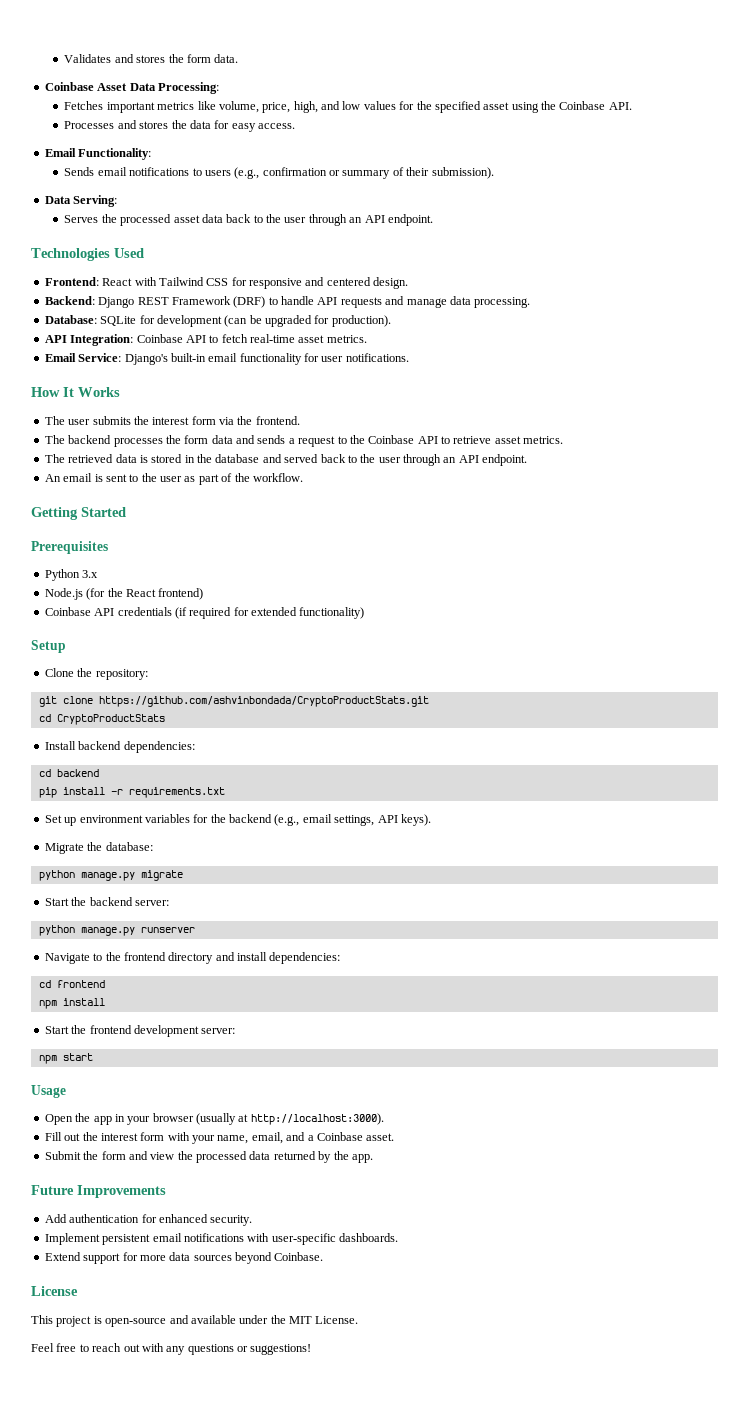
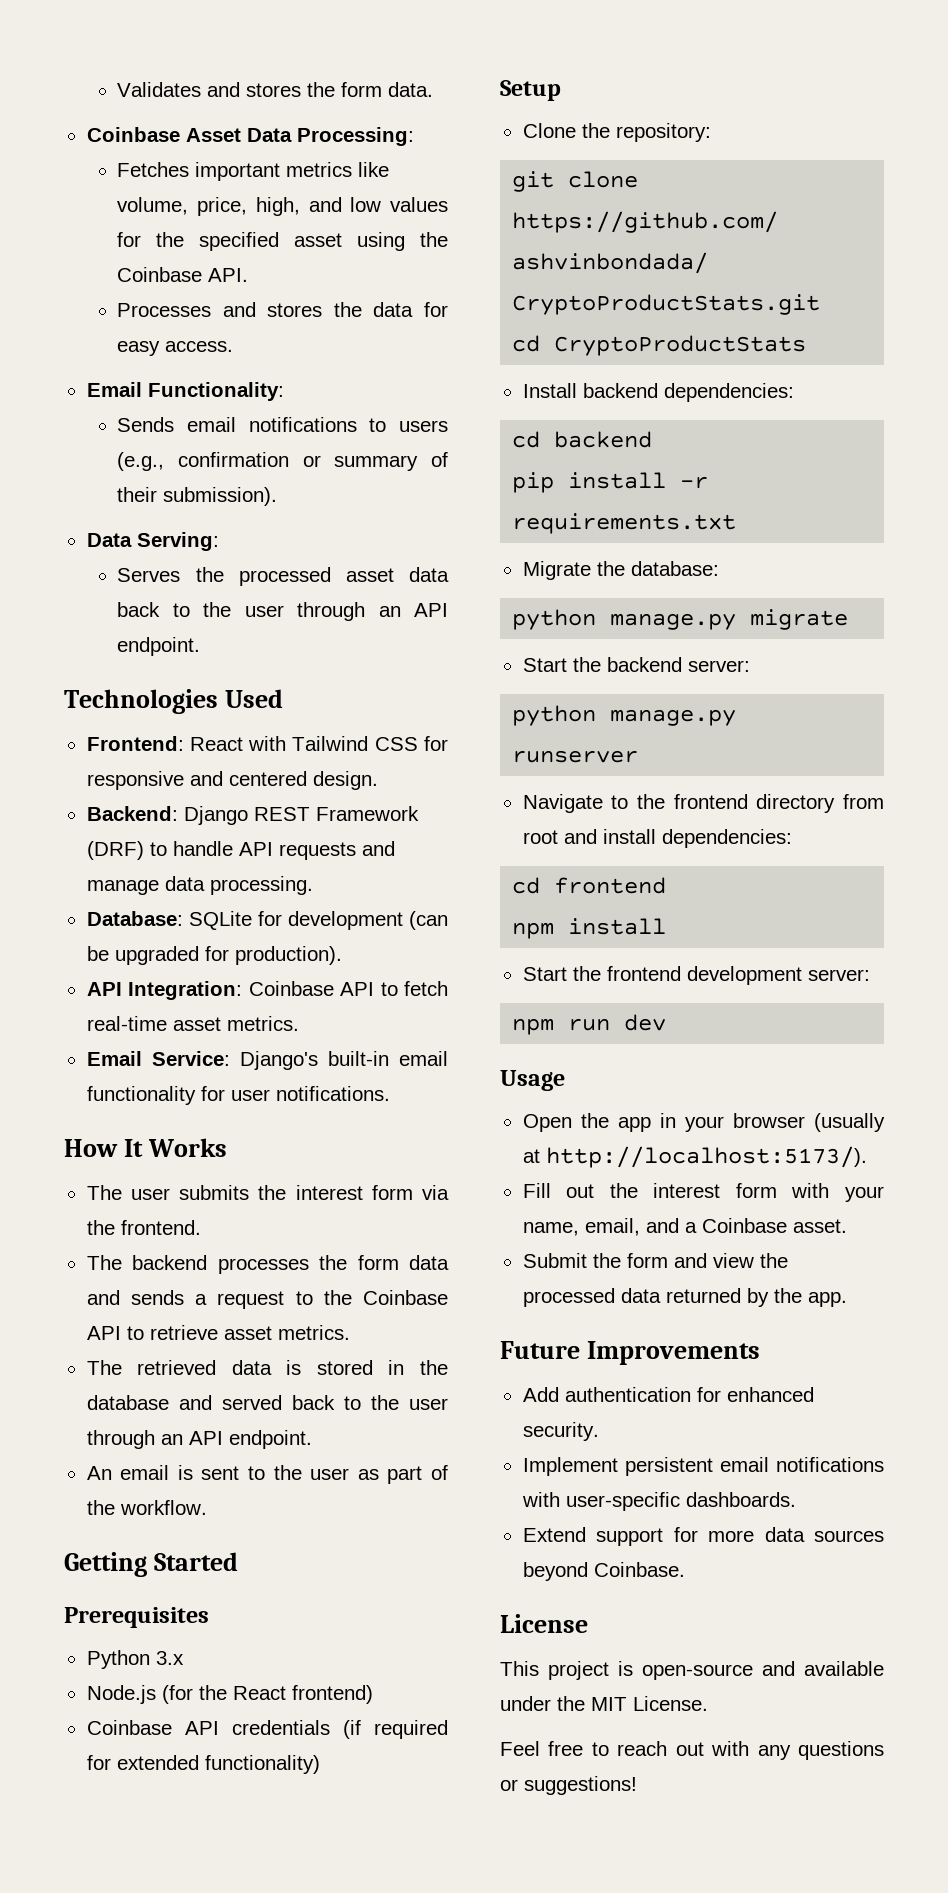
[44,814,431,826] // Set up environment variables for the backend (e.g., email settings, API keys). -> (737, 523) none
(214, 958) none -> [843,794,884,809] [522,830,558,844] from root
[62,1053,93,1061] start -> [568,1014,667,1031] run dev
[250,1113,384,1125] http://localhost:3000). -> [545,1146,867,1168] http://localhost:5173/).

